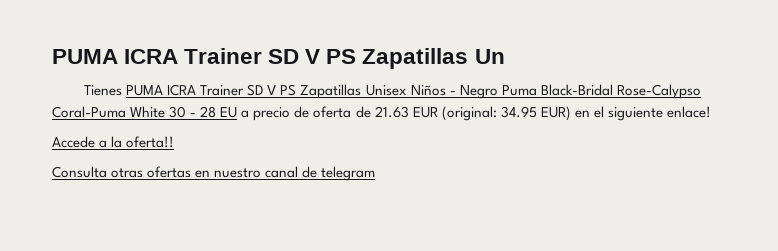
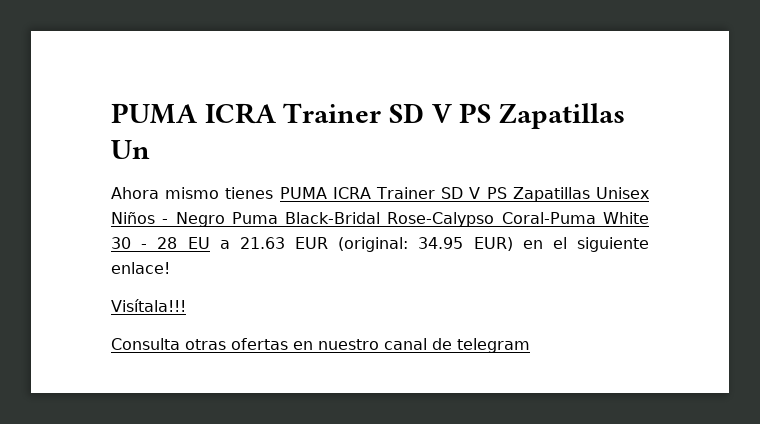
[84,85,123,96] Tienes -> [111,187,274,199] Ahora mismo tienes
[253,106,371,121] precio de oferta de -> (230, 244) none
[52,136,175,148] Accede a la oferta!! -> [111,299,186,312] Visítala!!!

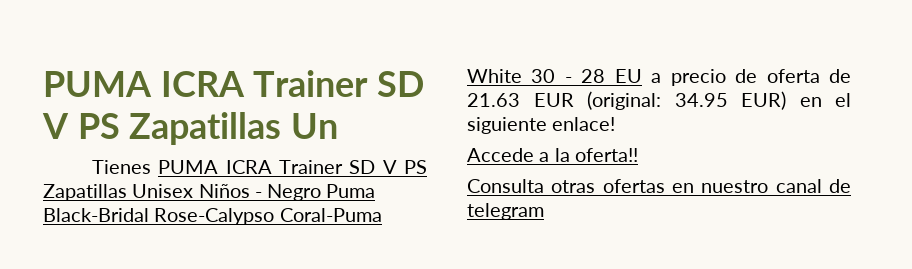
[111,187,274,199] Ahora mismo tienes -> [91,160,151,174] Tienes
(230, 244) none -> [670,69,851,86] precio de oferta de
[111,299,186,312] Visítala!!! -> [467,148,638,162] Accede a la oferta!!

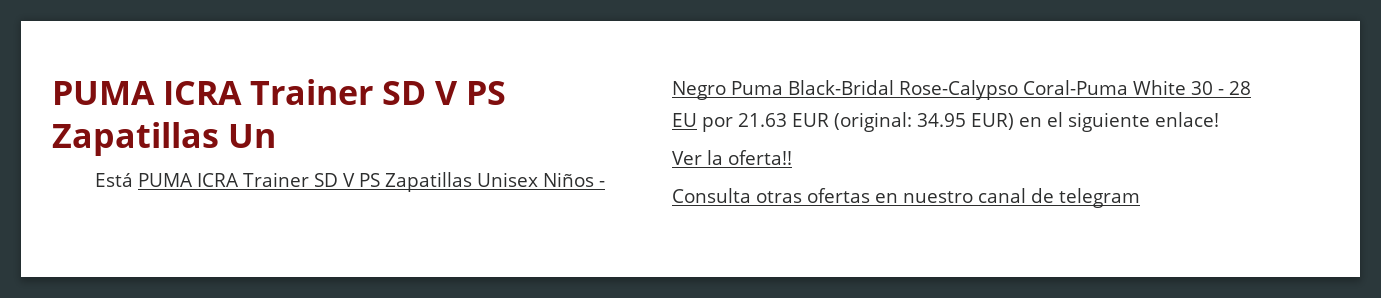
[91,160,151,174] Tienes -> [94,173,133,187] Está
[651,69,851,86] a precio de oferta de -> [702,117,733,132] por
[467,148,550,162] Accede a -> [672,151,702,165] Ver

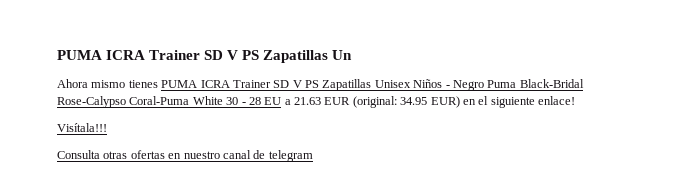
[94,173,133,187] Está -> [57,79,158,88] Ahora mismo tienes
[702,117,733,132] por -> [284,99,291,105] a
[672,150,792,165] Ver la oferta!! -> [57,123,107,132] Visítala!!!

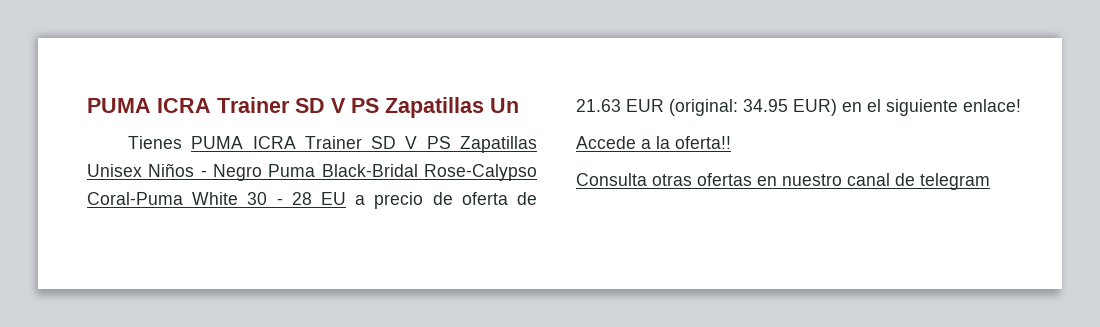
[57,79,158,88] Ahora mismo tienes -> [128,136,183,149] Tienes
(291, 102) none -> [374,192,537,209] precio de oferta de
[57,123,107,132] Visítala!!! -> [576,136,731,149] Accede a la oferta!!

